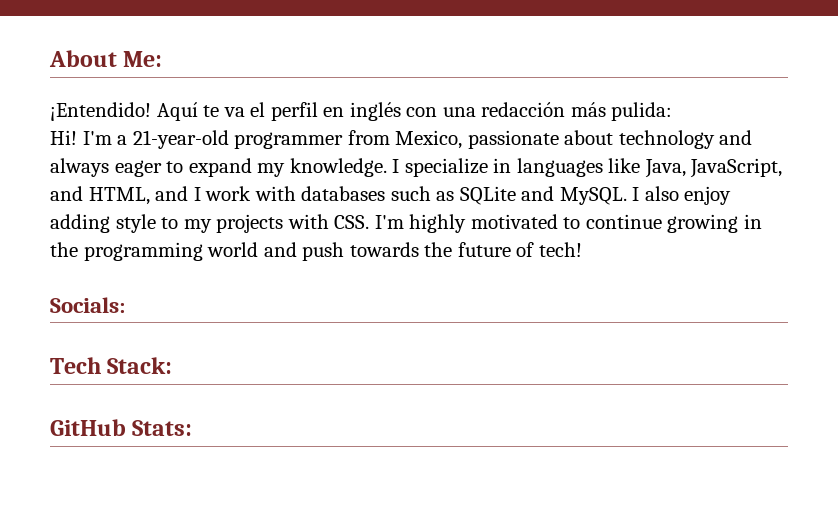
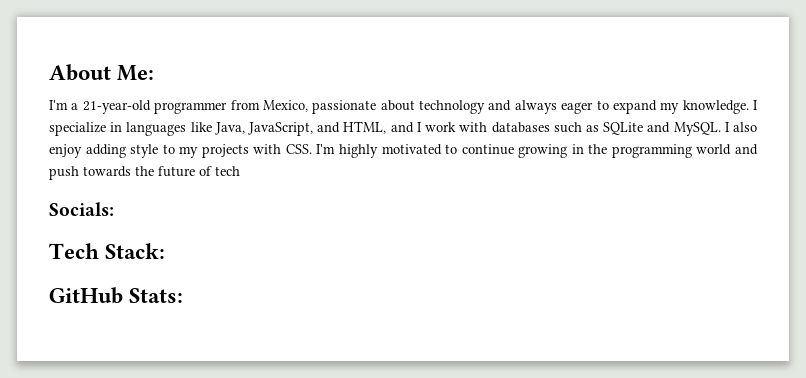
[50,102,673,121] [50,130,77,145] ¡Entendido! Aquí te va el perfil en inglés con una redacción más pulida: // Hi! -> (155, 73) none
[538,242,582,257] tech! -> [215,166,240,176] tech

